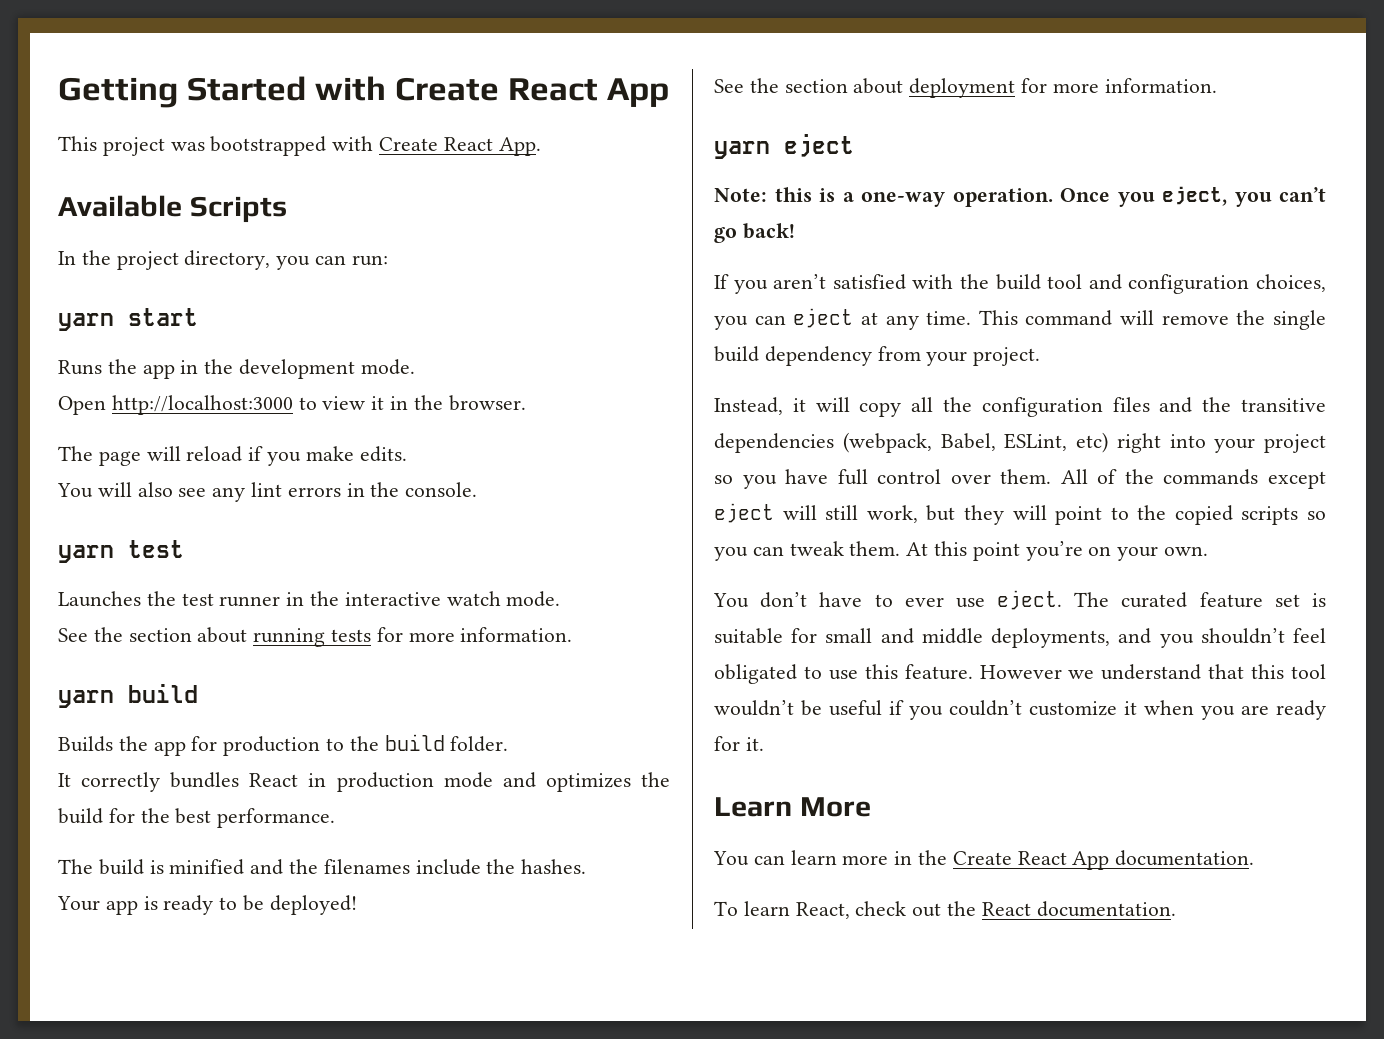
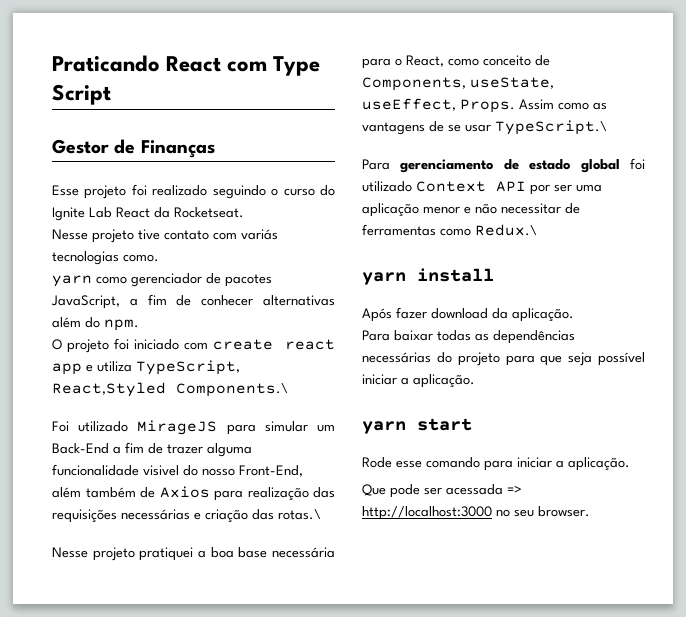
[58,76,670,108] [58,136,541,156] [58,195,287,223] [58,250,388,270] [58,308,198,331] [58,359,415,379] [58,395,526,415] [58,446,407,466] [57,482,478,502] [58,540,184,563] [58,591,561,607] [58,627,573,647] [58,684,198,708] [58,734,509,756] [58,772,670,792] [58,808,336,828] [58,859,587,875] [57,895,357,915] [714,78,1217,98] [714,134,854,159] [714,186,1326,207] [714,223,795,243] [714,274,1326,294] [714,308,1326,330] [714,346,1041,366] [714,397,1326,417] [714,432,1326,453] [714,469,1326,489] [714,503,1326,525] [714,541,1209,561] [713,590,1326,610] [714,628,1326,648] [714,664,1326,684] [714,700,1326,720] [714,736,764,751] [714,797,871,817] [713,850,1255,870] [714,901,1176,919] Getting Started with Create React App // This project was bootstrapped with Create React App. // Available Scripts // In the project directory, you can run: // yarn start // Runs the app in the development mode. // Open http://localhost:3000 to view it in the browser. // The page will reload if you make edits. // You will also see any lint errors in the console. // yarn test // Launches the test runner in the interactive watch mode. // See the section about running tests for more information. // yarn build // Builds the app for production to the build folder. // It correctly bundles React in production mode and optimizes the build for the best performance. // The build is minified and the filenames include the hashes. // Your app is ready to be deployed! // See the section about deployment for more information. // yarn eject // Note: this is a one-way operation. Once you eject, you can’t go back! // If you aren’t satisfied with the build tool and configuration choices, you can eject at any time. This command will remove the single build dependency from your project. // Instead, it will copy all the configuration files and the transitive dependencies (webpack, Babel, ESLint, etc) right into your project so you have full control over them. All of the commands except eject will still work, but they will point to the copied scripts so you can tweak them. At this point you’re on your own. // You don’t have to ever use eject. The curated feature set is suitable for small and middle deployments, and you shouldn’t feel obligated to use this feature. However we understand that this tool wouldn’t be useful if you couldn’t customize it when you are ready for it. // Learn More // You can learn more in the Create React App documentation. // To learn React, check out the React documentation. -> [52,55,321,76] [52,84,111,105] [52,139,215,158] [52,184,335,199] [52,207,244,221] [52,229,278,243] [52,251,159,265] [52,273,272,287] [51,294,335,309] [52,317,139,331] [52,338,335,353] [52,360,240,375] [52,382,288,397] [52,420,335,435] [52,442,252,457] [52,464,303,477] [52,486,335,501] [52,509,321,523] [52,547,335,561] [362,55,550,69] [362,77,554,91] [362,98,607,113] [362,120,607,135] [362,158,645,173] [362,181,602,195] [362,203,580,217] [362,224,537,236] [362,268,494,285] [362,307,574,322] [362,330,575,344] [362,352,645,366] [362,374,475,388] [362,418,472,434] [362,457,630,471] [362,484,522,498] [362,506,590,520] Praticando React com Type Script // Gestor de Finanças // Esse projeto foi realizado seguindo o curso do Ignite Lab React da Rocketseat. // Nesse projeto tive contato com variás tecnologias como. // yarn como gerenciador de pacotes JavaScript, a fim de conhecer alternativas além do npm. // O projeto foi iniciado com create react app e utiliza TypeScript, React,Styled Components.\ // Foi utilizado MirageJS para simular um Back-End a fim de trazer alguma funcionalidade visivel do nosso Front-End, além também de Axios para realização das requisições necessárias e criação das rotas.\ // Nesse projeto pratiquei a boa base necessária para o React, como conceito de Components, useState, useEffect, Props. Assim como as vantagens de se usar TypeScript.\ // Para gerenciamento de estado global foi utilizado Context API por ser uma aplicação menor e não necessitar de ferramentas como Redux.\ // yarn install // Após fazer download da aplicação. // Para baixar todas as dependências necessárias do projeto para que seja possível iniciar a aplicação. // yarn start // Rode esse comando para iniciar a aplicação. // Que pode ser acessada => http://localhost:3000 no seu browser.

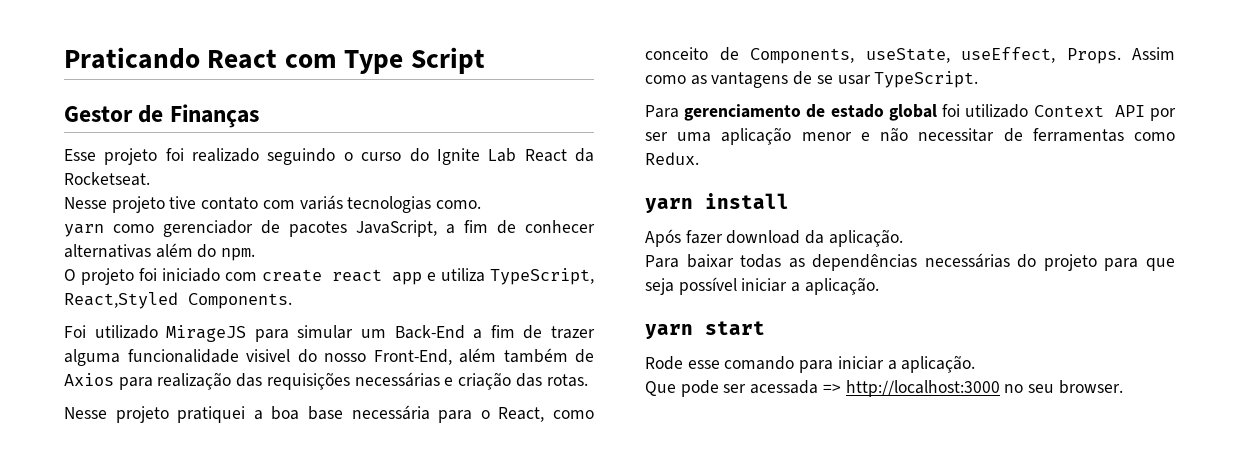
[176,383,288,397] Components.\ -> [188,293,292,309] Components.
[278,509,321,520] rotas.\ -> [546,374,588,387] rotas.
[495,120,607,135] TypeScript.\ -> [874,71,979,88] TypeScript.
[475,224,537,236] Redux.\ -> [645,152,699,165] Redux.

